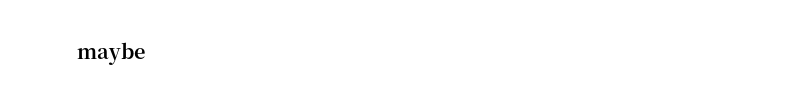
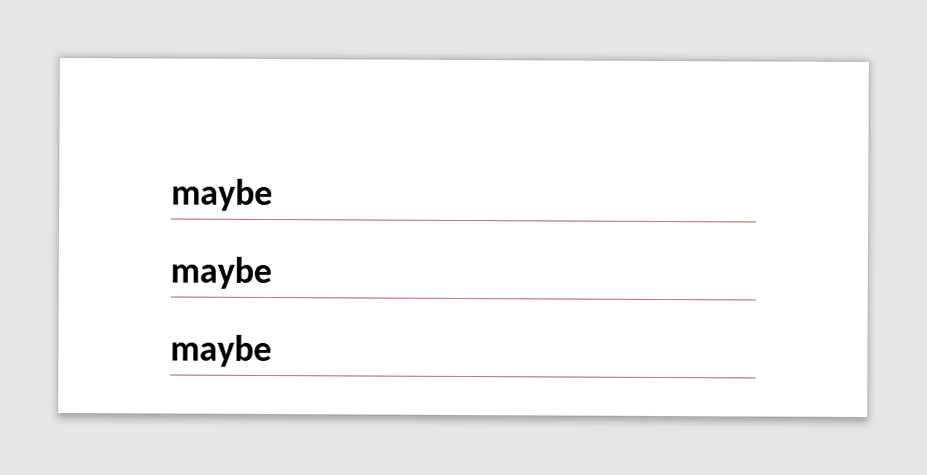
[77,42,145,65] maybe -> [171,178,273,212] [170,256,272,290] [170,334,272,368] maybe // maybe // maybe

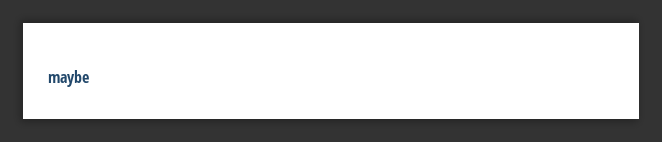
[171,178,273,212] [170,256,272,290] [170,334,272,368] maybe // maybe // maybe -> [48,70,89,87] maybe

